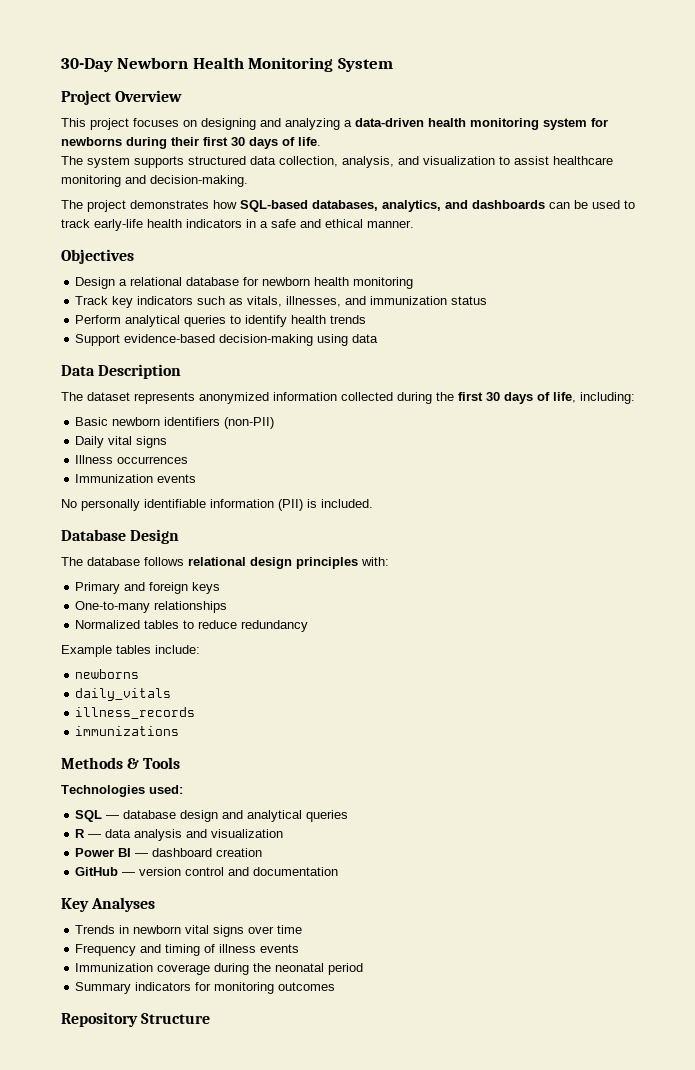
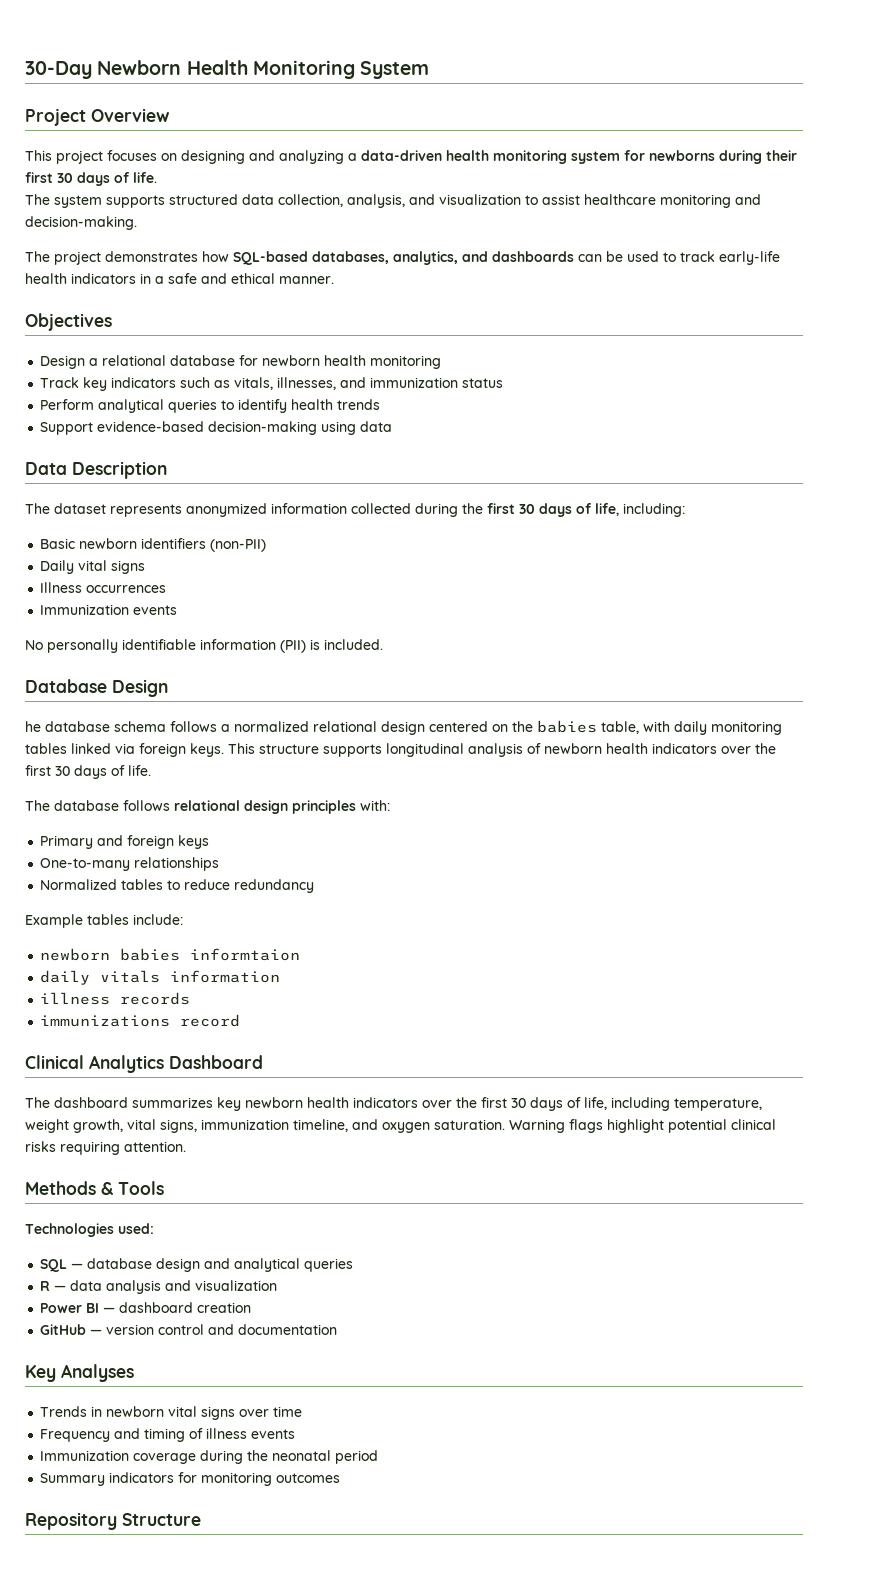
(180, 536) none -> [25,720,782,735] [25,743,776,757] [25,765,151,779] // he database schema follows a normalized relational design centered on the babies table, with daily monitoring tables linked via foreign keys. This structure supports longitudinal analysis of newborn health indicators over the first 30 days of life.
[75,669,140,679] [75,688,172,701] [75,707,196,719] [75,726,180,736] newborns // daily_vitals // illness_records // immunizations -> [40,948,301,961] [40,970,281,985] [40,992,191,1005] [40,1014,241,1027] [25,1055,263,1073] [25,1097,762,1111] [25,1119,776,1133] [25,1141,186,1155] newborn babies informtaion // daily vitals information // illness records // immunizations record // Clinical Analytics Dashboard // The dashboard summarizes key newborn health indicators over the first 30 days of life, including temperature, weight growth, vital signs, immunization timeline, and oxygen saturation. Warning flags highlight potential clinical risks requiring attention.

